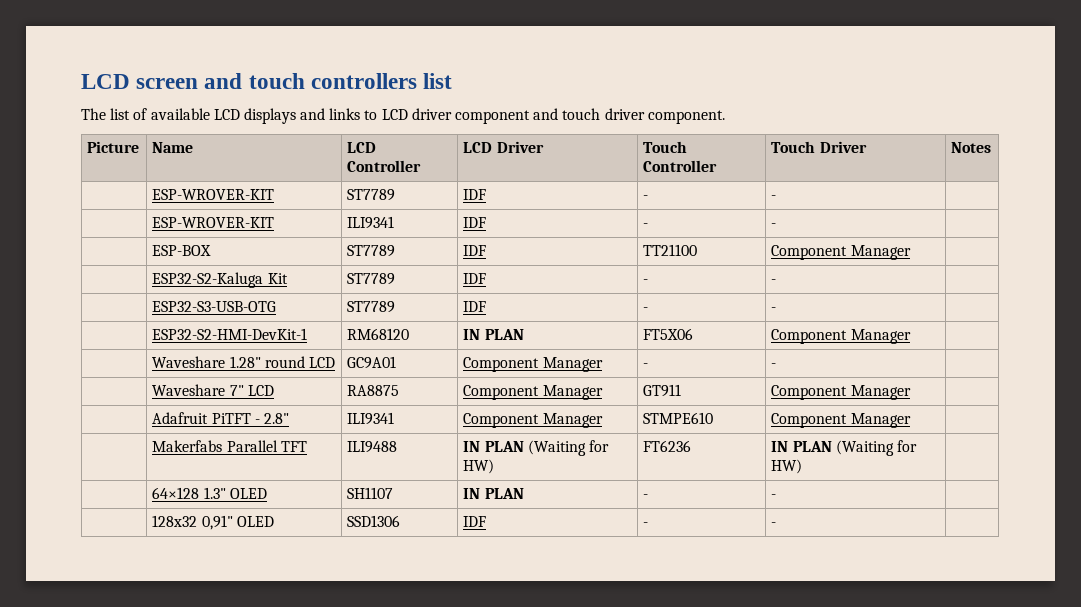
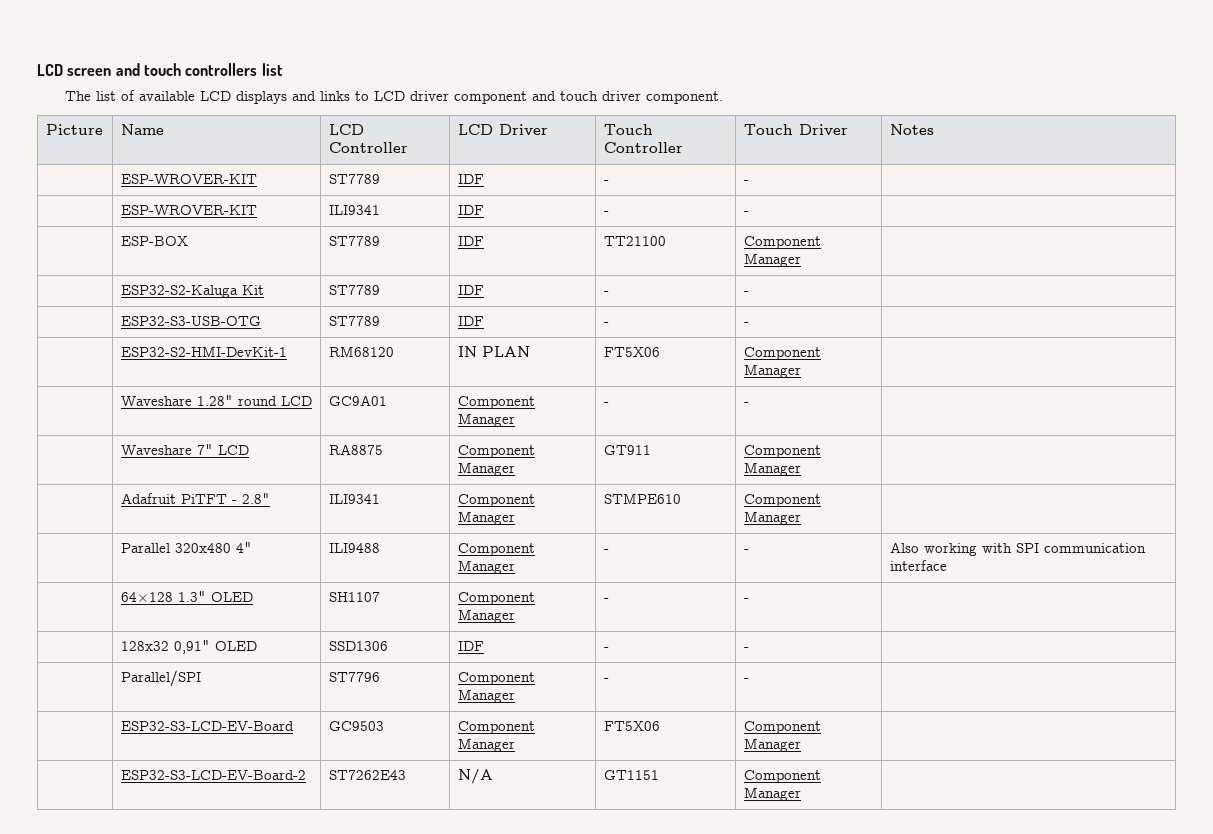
[152,440,307,452] [347,441,398,453] [463,440,609,456] [463,459,495,474] [643,440,692,452] [771,440,917,456] [771,459,803,474] Makerfabs Parallel TFT | ILI9488 | IN PLAN (Waiting for HW) | FT6236 | IN PLAN (Waiting for HW) | -> [120,542,252,553] [328,543,380,553] [457,543,535,556] [457,560,515,574] [603,549,609,553] [743,549,749,553] [889,542,1146,556] [889,560,947,571] Parallel 320x480 4" | ILI9488 | Component Manager | - | - | Also working with SPI communication interface
[463,488,524,499] IN PLAN -> [457,592,535,605] [457,609,515,623] Component Manager
(777, 524) none -> [120,670,201,687] [328,672,380,682] [457,672,535,685] [457,689,515,703] [603,678,609,682] [743,678,749,682] [120,721,294,731] [328,721,384,731] [457,721,535,734] [457,738,515,752] [603,721,660,731] [743,721,821,734] [743,738,801,752] [120,770,306,780] [328,770,406,780] [457,769,493,784] [603,770,659,780] [743,770,821,783] [743,787,801,801] // | Parallel/SPI | ST7796 | Component Manager | - | - | // | ESP32-S3-LCD-EV-Board | GC9503 | Component Manager | FT5X06 | Component Manager | // | ESP32-S3-LCD-EV-Board-2 | ST7262E43 | N/A | GT1151 | Component Manager |

